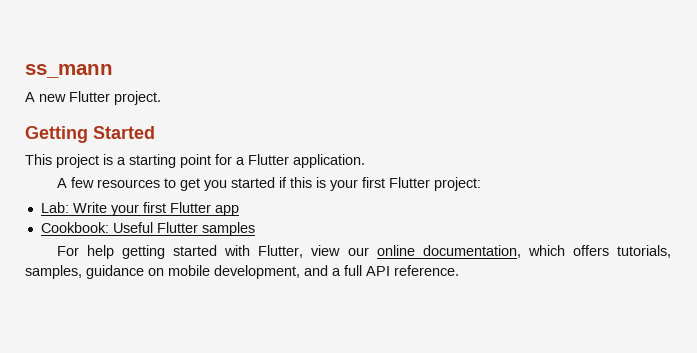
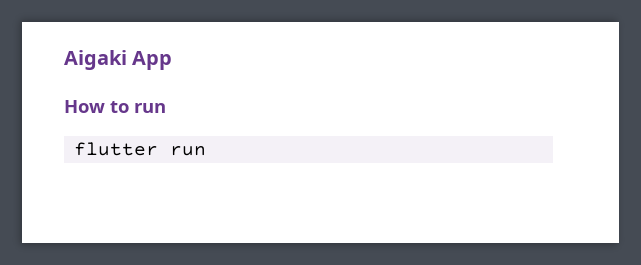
[25,64,113,78] [25,91,161,105] [25,126,155,143] [25,154,365,168] [56,177,481,191] [40,202,239,216] [40,222,255,236] [56,245,671,259] [25,265,459,279] ss_mann // A new Flutter project. // Getting Started // This project is a starting point for a Flutter application. // A few resources to get you started if this is your first Flutter project: // Lab: Write your first Flutter app // Cookbook: Useful Flutter samples // For help getting started with Flutter, view our online documentation, which offers tutorials, samples, guidance on mobile development, and a full API reference. -> [64,50,173,70] [64,100,166,113] [73,142,206,156] Aigaki App // How to run // flutter run

